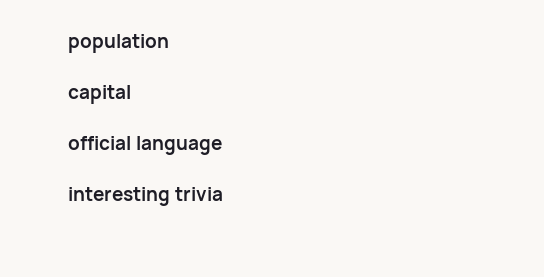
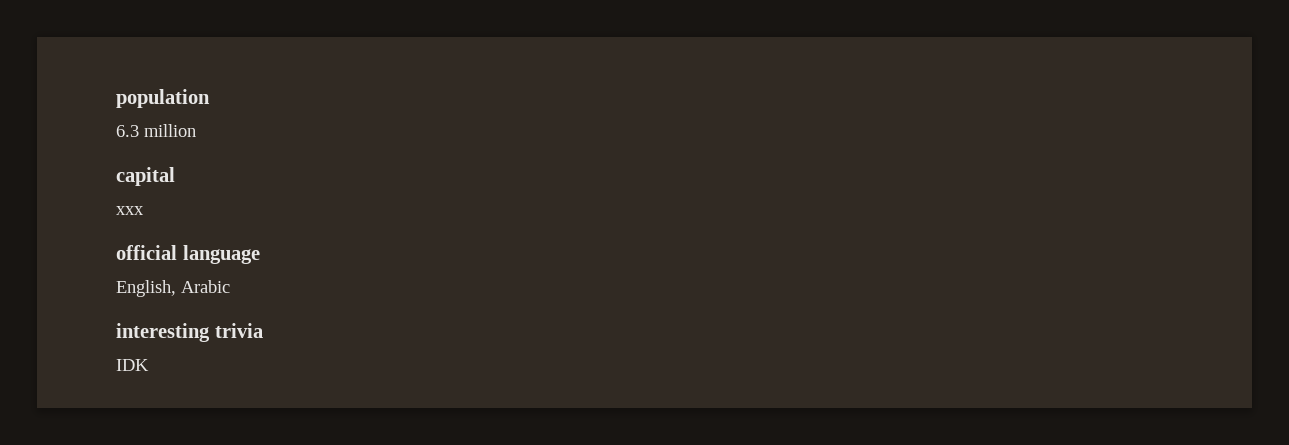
(169, 43) none -> [116,124,196,137] // 6.3 million
(131, 94) none -> [116,206,144,215] // xxx
(223, 145) none -> [116,280,230,297] // English, Arabic
(224, 194) none -> [116,359,149,371] // IDK

